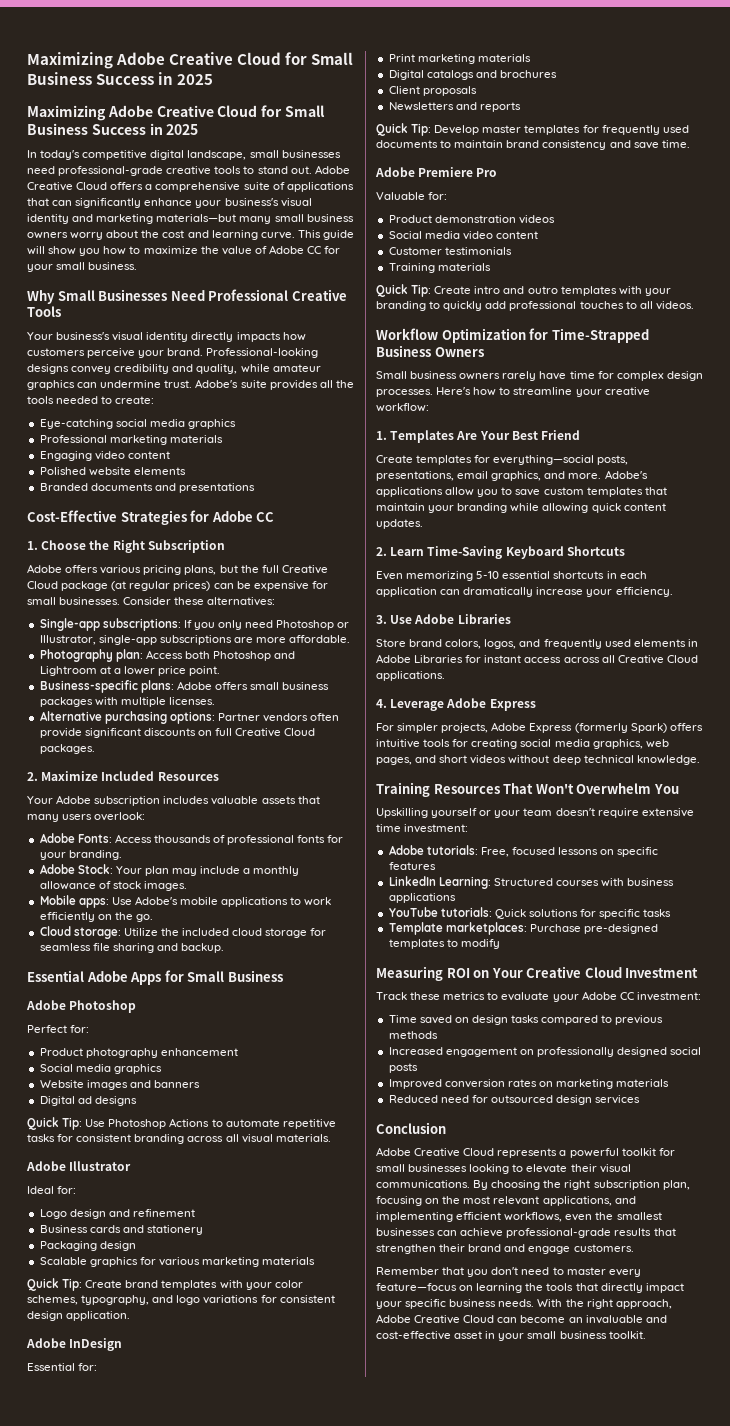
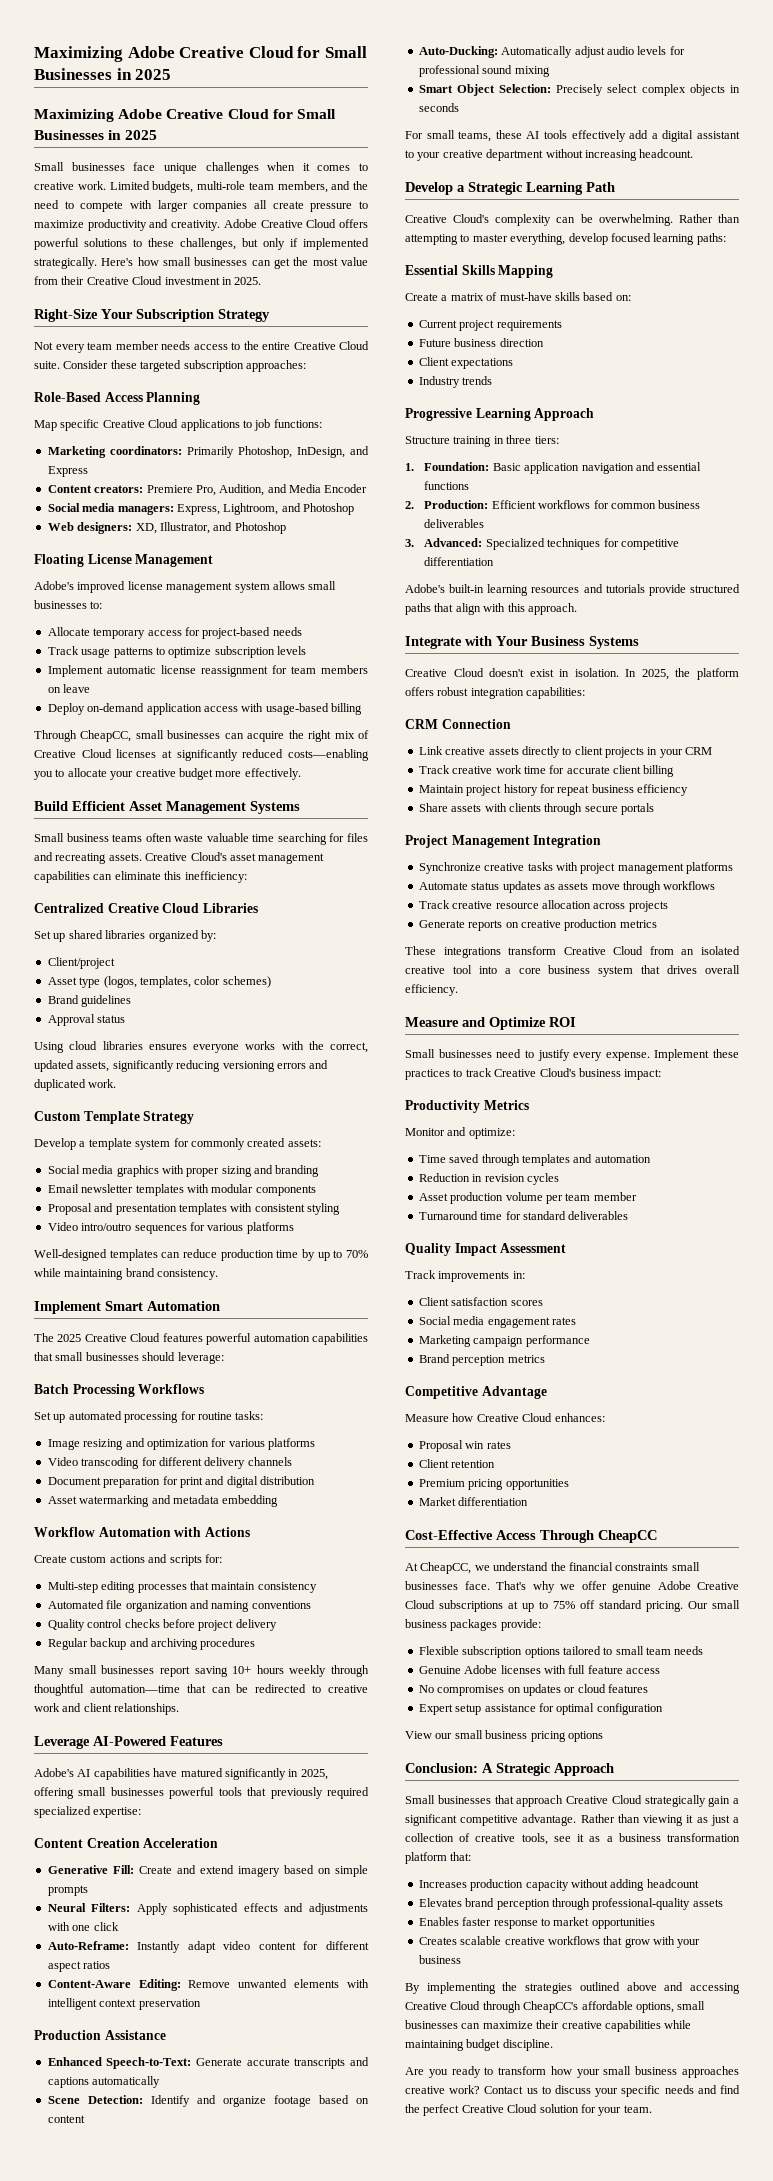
[27,52,354,69] [27,72,155,85] Maximizing Adobe Creative Cloud for Small Business Success -> [34,46,367,62] [34,68,112,80] Maximizing Adobe Creative Cloud for Small Businesses
[27,123,199,135] [27,150,341,160] [27,165,350,176] [27,182,354,192] [27,198,312,208] [27,214,354,224] [27,230,354,240] [27,245,341,256] [27,262,138,272] [27,289,347,304] [27,306,61,317] [27,332,306,342] [27,348,319,358] [27,364,321,374] [27,379,354,390] [27,396,155,404] [39,419,236,429] [39,435,223,445] [39,451,170,461] [39,467,186,476] [39,483,255,493] [27,510,275,525] [27,540,225,553] [27,564,328,575] [27,581,328,591] [27,597,276,606] [39,618,350,631] [39,635,351,645] [39,649,296,662] [39,666,221,676] [39,680,330,693] [39,697,215,707] [39,711,340,724] [39,728,316,738] [39,744,95,754] [27,771,219,781] [27,795,320,806] [27,812,146,822] [39,833,344,845] [39,850,122,860] [39,864,300,876] [39,881,187,891] [39,895,332,908] [39,912,153,922] [39,926,327,939] [39,943,225,953] [27,970,283,985] [26,1000,137,1013] [27,1025,90,1033] [39,1048,238,1058] [39,1064,162,1074] [39,1080,200,1090] [39,1096,137,1106] [27,1117,336,1130] [27,1134,331,1144] [26,1161,132,1171] [27,1186,77,1194] [39,1209,195,1219] [39,1225,203,1235] [39,1241,136,1251] [39,1257,316,1267] [27,1278,303,1291] [27,1295,335,1305] [27,1311,131,1321] [26,1338,123,1351] [27,1363,98,1371] [388,54,531,64] [388,70,557,80] [388,86,477,96] [388,102,521,112] [376,123,689,136] [376,140,690,150] [375,167,498,177] [376,192,448,200] [388,215,555,224] [388,231,538,240] [388,247,512,255] [388,263,491,273] [376,284,671,297] [376,301,694,311] [376,328,649,343] [376,345,484,357] [376,371,703,381] [376,387,650,397] [376,403,429,412] [376,430,581,443] [376,455,629,465] [376,470,648,481] [376,487,667,497] [376,503,666,513] [376,519,423,529] [376,546,625,559] [376,571,647,581] [376,587,673,597] [376,614,511,624] [376,639,698,649] [376,654,698,664] [376,671,445,681] [376,698,536,711] [376,722,703,733] [376,739,669,749] [376,755,700,765] [376,782,679,797] [376,808,694,818] [376,824,469,833] [388,845,659,857] [388,862,436,870] [388,876,675,889] [388,893,456,903] [388,907,672,919] [388,922,658,935] [388,939,500,949] [376,966,699,981] [376,991,701,1002] [388,1015,664,1025] [388,1031,438,1039] [388,1047,702,1057] [388,1063,418,1073] [388,1079,670,1089] [388,1095,641,1105] [376,1122,446,1134] [376,1147,675,1158] [376,1164,631,1174] [376,1180,690,1190] [376,1196,636,1206] [376,1212,662,1222] [376,1228,676,1238] [376,1244,634,1254] [376,1267,641,1277] [376,1283,684,1293] [376,1299,672,1309] [376,1314,667,1324] [376,1331,646,1341] Business Success in 2025 // In today's competitive digital landscape, small businesses need professional-grade creative tools to stand out. Adobe Creative Cloud offers a comprehensive suite of applications that can significantly enhance your business's visual identity and marketing materials—but many small business owners worry about the cost and learning curve. This guide will show you how to maximize the value of Adobe CC for your small business. // Why Small Businesses Need Professional Creative Tools // Your business's visual identity directly impacts how customers perceive your brand. Professional-looking designs convey credibility and quality, while amateur graphics can undermine trust. Adobe's suite provides all the tools needed to create: // Eye-catching social media graphics // Professional marketing materials // Engaging video content // Polished website elements // Branded documents and presentations // Cost-Effective Strategies for Adobe CC // 1. Choose the Right Subscription // Adobe offers various pricing plans, but the full Creative Cloud package (at regular prices) can be expensive for small businesses. Consider these alternatives: // Single-app subscriptions: If you only need Photoshop or Illustrator, single-app subscriptions are more affordable. // Photography plan: Access both Photoshop and Lightroom at a lower price point. // Business-specific plans: Adobe offers small business packages with multiple licenses. // Alternative purchasing options: Partner vendors often provide significant discounts on full Creative Cloud packages. // 2. Maximize Included Resources // Your Adobe subscription includes valuable assets that many users overlook: // Adobe Fonts: Access thousands of professional fonts for your branding. // Adobe Stock: Your plan may include a monthly allowance of stock images. // Mobile apps: Use Adobe's mobile applications to work efficiently on the go. // Cloud storage: Utilize the included cloud storage for seamless file sharing and backup. // Essential Adobe Apps for Small Business // Adobe Photoshop // Perfect for: // Product photography enhancement // Social media graphics // Website images and banners // Digital ad designs // Quick Tip: Use Photoshop Actions to automate repetitive tasks for consistent branding across all visual materials. // Adobe Illustrator // Ideal for: // Logo design and refinement // Business cards and stationery // Packaging design // Scalable graphics for various marketing materials // Quick Tip: Create brand templates with your color schemes, typography, and logo variations for consistent design application. // Adobe InDesign // Essential for: // Print marketing materials // Digital catalogs and brochures // Client proposals // Newsletters and reports // Quick Tip: Develop master templates for frequently used documents to maintain brand consistency and save time. // Adobe Premiere Pro // Valuable for: // Product demonstration videos // Social media video content // Customer testimonials // Training materials // Quick Tip: Create intro and outro templates with your branding to quickly add professional touches to all videos. // Workflow Optimization for Time-Strapped Business Owners // Small business owners rarely have time for complex design processes. Here's how to streamline your creative workflow: // 1. Templates Are Your Best Friend // Create templates for everything—social posts, presentations, email graphics, and more. Adobe's applications allow you to save custom templates that maintain your branding while allowing quick content updates. // 2. Learn Time-Saving Keyboard Shortcuts // Even memorizing 5-10 essential shortcuts in each application can dramatically increase your efficiency. // 3. Use Adobe Libraries // Store brand colors, logos, and frequently used elements in Adobe Libraries for instant access across all Creative Cloud applications. // 4. Leverage Adobe Express // For simpler projects, Adobe Express (formerly Spark) offers intuitive tools for creating social media graphics, web pages, and short videos without deep technical knowledge. // Training Resources That Won't Overwhelm You // Upskilling yourself or your team doesn't require extensive time investment: // Adobe tutorials: Free, focused lessons on specific features // LinkedIn Learning: Structured courses with business applications // YouTube tutorials: Quick solutions for specific tasks // Template marketplaces: Purchase pre-designed templates to modify // Measuring ROI on Your Creative Cloud Investment // Track these metrics to evaluate your Adobe CC investment: // Time saved on design tasks compared to previous methods // Increased engagement on professionally designed social posts // Improved conversion rates on marketing materials // Reduced need for outsourced design services // Conclusion // Adobe Creative Cloud represents a powerful toolkit for small businesses looking to elevate their visual communications. By choosing the right subscription plan, focusing on the most relevant applications, and implementing efficient workflows, even the smallest businesses can achieve professional-grade results that strengthen their brand and engage customers. // Remember that you don't need to master every feature—focus on learning the tools that directly impact your specific business needs. With the right approach, Adobe Creative Cloud can become an invaluable and cost-effective asset in your small business toolkit. -> [34,130,158,140] [34,162,368,174] [34,181,368,193] [34,200,368,212] [34,219,369,231] [34,238,369,250] [34,257,368,269] [34,276,262,285] [34,309,270,322] [34,341,369,353] [34,360,306,372] [34,392,201,405] [34,419,322,431] [47,446,370,458] [47,466,88,477] [47,484,368,496] [47,503,354,515] [47,522,286,534] [34,554,214,567] [34,581,337,593] [34,600,103,609] [47,627,302,639] [47,646,306,658] [47,665,368,677] [47,684,91,693] [47,703,362,715] [34,730,370,742] [34,749,369,761] [34,768,301,780] [34,801,300,814] [34,833,368,845] [34,852,325,864] [34,871,247,883] [34,903,258,913] [34,930,216,942] [47,957,115,969] [47,976,271,988] [47,995,132,1007] [47,1014,126,1026] [34,1041,368,1053] [34,1060,329,1072] [34,1079,117,1091] [34,1111,195,1124] [34,1138,321,1150] [47,1165,320,1177] [47,1184,316,1196] [47,1203,340,1215] [47,1222,294,1234] [34,1249,369,1261] [34,1268,219,1280] [34,1301,220,1314] [34,1333,368,1345] [34,1352,224,1364] [34,1384,205,1397] [34,1411,264,1423] [47,1438,315,1450] [47,1457,292,1469] [47,1476,315,1488] [47,1495,279,1507] [34,1527,250,1537] [34,1554,222,1566] [47,1581,317,1593] [47,1600,311,1612] [47,1619,277,1631] [47,1638,256,1650] [34,1665,369,1677] [34,1684,368,1696] [34,1703,180,1715] [34,1736,223,1749] [34,1768,328,1780] [34,1787,369,1799] [34,1806,142,1818] [34,1838,219,1848] [47,1865,368,1877] [47,1885,88,1896] [47,1903,368,1915] [47,1922,119,1931] [47,1941,369,1953] [47,1961,111,1972] [47,1979,369,1991] [47,1998,201,2010] [34,2030,166,2040] [47,2057,369,2069] [47,2076,161,2088] [47,2095,369,2107] [47,2115,85,2123] [418,46,685,58] [418,65,550,77] [418,84,740,96] [418,103,459,112] [405,130,740,142] [405,149,694,161] [405,182,615,195] [405,214,740,226] [405,233,726,245] [405,265,554,278] [405,292,631,301] [418,320,562,331] [418,338,544,347] [418,357,514,369] [418,376,493,388] [405,408,595,421] [405,435,559,447] [405,462,702,474] [424,481,470,490] [405,500,701,509] [424,519,485,528] [405,538,679,550] [424,557,495,566] [405,584,740,596] [405,603,577,615] [405,636,639,649] [405,668,739,680] [405,687,586,699] [405,719,511,729] [418,746,713,758] [418,765,675,777] [418,784,688,796] [418,803,654,815] [405,835,602,848] [418,862,733,874] [418,881,716,893] [418,900,668,912] [418,919,657,931] [405,946,740,958] [405,965,740,977] [405,984,458,996] [405,1017,576,1030] [405,1049,739,1061] [405,1068,662,1080] [405,1100,529,1113] [405,1127,515,1139] [418,1154,651,1166] [418,1173,559,1185] [418,1192,637,1204] [418,1211,629,1220] [405,1243,567,1256] [405,1270,525,1282] [418,1297,543,1306] [418,1316,576,1328] [418,1335,590,1347] [418,1354,545,1366] [405,1386,547,1399] [405,1413,605,1422] [418,1440,511,1452] [418,1459,496,1468] [418,1479,569,1490] [418,1497,529,1506] [405,1530,657,1543] [405,1562,700,1574] [405,1581,739,1593] [405,1600,740,1612] [405,1619,541,1631] [418,1646,704,1658] [418,1665,660,1674] [418,1684,648,1696] [418,1703,663,1715] [405,1730,603,1742] [405,1763,614,1776] [405,1795,739,1807] [405,1814,739,1826] [405,1833,740,1845] [405,1852,472,1864] [418,1879,699,1891] [418,1898,723,1910] [418,1917,655,1929] [418,1936,701,1948] [418,1955,461,1964] [405,1982,740,1994] [405,2001,706,2013] [405,2020,692,2032] [405,2039,553,2051] [405,2066,739,2078] [405,2085,740,2097] [405,2104,652,2116] Businesses in 2025 // Small businesses face unique challenges when it comes to creative work. Limited budgets, multi-role team members, and the need to compete with larger companies all create pressure to maximize productivity and creativity. Adobe Creative Cloud offers powerful solutions to these challenges, but only if implemented strategically. Here's how small businesses can get the most value from their Creative Cloud investment in 2025. // Right-Size Your Subscription Strategy // Not every team member needs access to the entire Creative Cloud suite. Consider these targeted subscription approaches: // Role-Based Access Planning // Map specific Creative Cloud applications to job functions: // Marketing coordinators: Primarily Photoshop, InDesign, and Express // Content creators: Premiere Pro, Audition, and Media Encoder // Social media managers: Express, Lightroom, and Photoshop // Web designers: XD, Illustrator, and Photoshop // Floating License Management // Adobe's improved license management system allows small businesses to: // Allocate temporary access for project-based needs // Track usage patterns to optimize subscription levels // Implement automatic license reassignment for team members on leave // Deploy on-demand application access with usage-based billing // Through CheapCC, small businesses can acquire the right mix of Creative Cloud licenses at significantly reduced costs—enabling you to allocate your creative budget more effectively. // Build Efficient Asset Management Systems // Small business teams often waste valuable time searching for files and recreating assets. Creative Cloud's asset management capabilities can eliminate this inefficiency: // Centralized Creative Cloud Libraries // Set up shared libraries organized by: // Client/project // Asset type (logos, templates, color schemes) // Brand guidelines // Approval status // Using cloud libraries ensures everyone works with the correct, updated assets, significantly reducing versioning errors and duplicated work. // Custom Template Strategy // Develop a template system for commonly created assets: // Social media graphics with proper sizing and branding // Email newsletter templates with modular components // Proposal and presentation templates with consistent styling // Video intro/outro sequences for various platforms // Well-designed templates can reduce production time by up to 70% while maintaining brand consistency. // Implement Smart Automation // The 2025 Creative Cloud features powerful automation capabilities that small businesses should leverage: // Batch Processing Workflows // Set up automated processing for routine tasks: // Image resizing and optimization for various platforms // Video transcoding for different delivery channels // Document preparation for print and digital distribution // Asset watermarking and metadata embedding // Workflow Automation with Actions // Create custom actions and scripts for: // Multi-step editing processes that maintain consistency // Automated file organization and naming conventions // Quality control checks before project delivery // Regular backup and archiving procedures // Many small businesses report saving 10+ hours weekly through thoughtful automation—time that can be redirected to creative work and client relationships. // Leverage AI-Powered Features // Adobe's AI capabilities have matured significantly in 2025, offering small businesses powerful tools that previously required specialized expertise: // Content Creation Acceleration // Generative Fill: Create and extend imagery based on simple prompts // Neural Filters: Apply sophisticated effects and adjustments with one click // Auto-Reframe: Instantly adapt video content for different aspect ratios // Content-Aware Editing: Remove unwanted elements with intelligent context preservation // Production Assistance // Enhanced Speech-to-Text: Generate accurate transcripts and captions automatically // Scene Detection: Identify and organize footage based on content // Auto-Ducking: Automatically adjust audio levels for professional sound mixing // Smart Object Selection: Precisely select complex objects in seconds // For small teams, these AI tools effectively add a digital assistant to your creative department without increasing headcount. // Develop a Strategic Learning Path // Creative Cloud's complexity can be overwhelming. Rather than attempting to master everything, develop focused learning paths: // Essential Skills Mapping // Create a matrix of must-have skills based on: // Current project requirements // Future business direction // Client expectations // Industry trends // Progressive Learning Approach // Structure training in three tiers: // 1. Foundation: Basic application navigation and essential functions // 2. Production: Efficient workflows for common business deliverables // 3. Advanced: Specialized techniques for competitive differentiation // Adobe's built-in learning resources and tutorials provide structured paths that align with this approach. // Integrate with Your Business Systems // Creative Cloud doesn't exist in isolation. In 2025, the platform offers robust integration capabilities: // CRM Connection // Link creative assets directly to client projects in your CRM // Track creative work time for accurate client billing // Maintain project history for repeat business efficiency // Share assets with clients through secure portals // Project Management Integration // Synchronize creative tasks with project management platforms // Automate status updates as assets move through workflows // Track creative resource allocation across projects // Generate reports on creative production metrics // These integrations transform Creative Cloud from an isolated creative tool into a core business system that drives overall efficiency. // Measure and Optimize ROI // Small businesses need to justify every expense. Implement these practices to track Creative Cloud's business impact: // Productivity Metrics // Monitor and optimize: // Time saved through templates and automation // Reduction in revision cycles // Asset production volume per team member // Turnaround time for standard deliverables // Quality Impact Assessment // Track improvements in: // Client satisfaction scores // Social media engagement rates // Marketing campaign performance // Brand perception metrics // Competitive Advantage // Measure how Creative Cloud enhances: // Proposal win rates // Client retention // Premium pricing opportunities // Market differentiation // Cost-Effective Access Through CheapCC // At CheapCC, we understand the financial constraints small businesses face. That's why we offer genuine Adobe Creative Cloud subscriptions at up to 75% off standard pricing. Our small business packages provide: // Flexible subscription options tailored to small team needs // Genuine Adobe licenses with full feature access // No compromises on updates or cloud features // Expert setup assistance for optimal configuration // View our small business pricing options // Conclusion: A Strategic Approach // Small businesses that approach Creative Cloud strategically gain a significant competitive advantage. Rather than viewing it as just a collection of creative tools, see it as a business transformation platform that: // Increases production capacity without adding headcount // Elevates brand perception through professional-quality assets // Enables faster response to market opportunities // Creates scalable creative workflows that grow with your business // By implementing the strategies outlined above and accessing Creative Cloud through CheapCC's affordable options, small businesses can maximize their creative capabilities while maintaining budget discipline. // Are you ready to transform how your small business approaches creative work? Contact us to discuss your specific needs and find the perfect Creative Cloud solution for your team.

